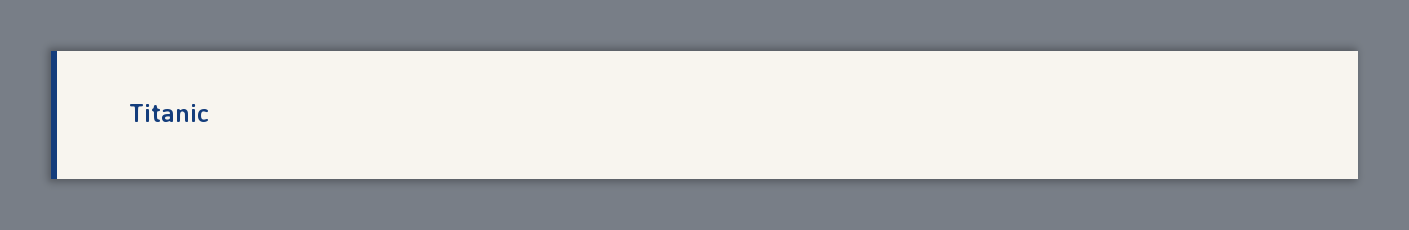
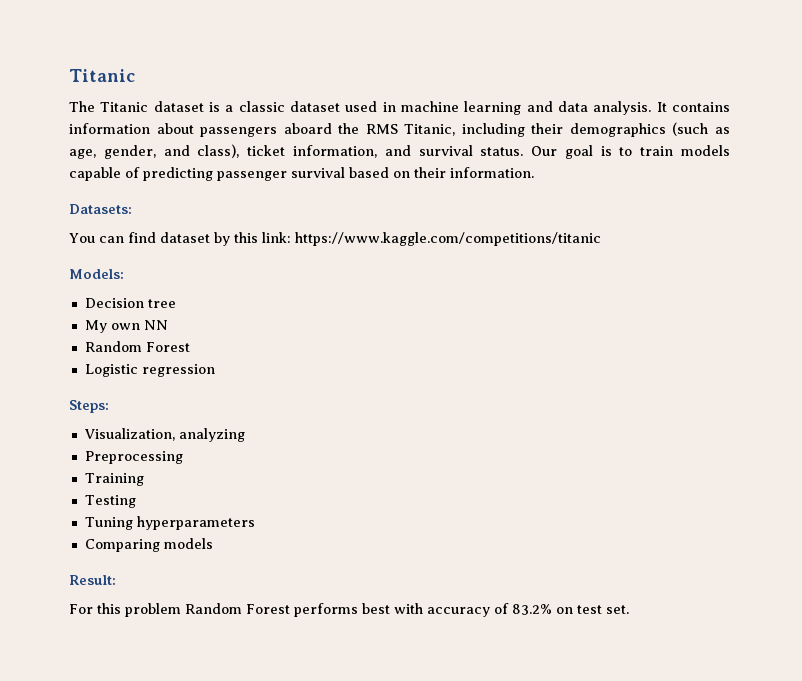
[129,104,209,122] Titanic -> [69,69,135,82] [69,101,730,115] [69,122,730,137] [69,144,731,159] [69,167,534,181] [69,204,132,214] [69,232,601,246] [69,269,124,279] [84,298,176,308] [84,320,168,333] [84,341,190,352] [84,364,215,377] [69,400,109,413] [83,428,245,442] [84,451,183,464] [84,473,144,486] [84,495,136,508] [84,516,255,530] [84,538,213,552] [69,575,116,585] [69,603,629,617] Titanic // The Titanic dataset is a classic dataset used in machine learning and data analysis. It contains information about passengers aboard the RMS Titanic, including their demographics (such as age, gender, and class), ticket information, and survival status. Our goal is to train models capable of predicting passenger survival based on their information. // Datasets: // You can find dataset by this link: https://www.kaggle.com/competitions/titanic // Models: // Decision tree // My own NN // Random Forest // Logistic regression // Steps: // Visualization, analyzing // Preprocessing // Training // Testing // Tuning hyperparameters // Comparing models // Result: // For this problem Random Forest performs best with accuracy of 83.2% on test set.

